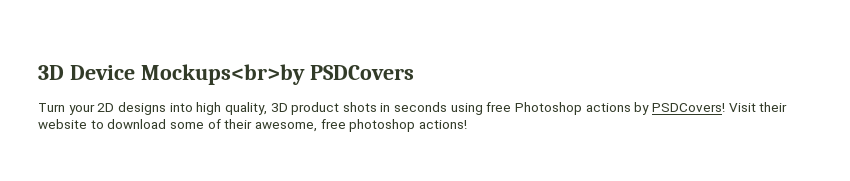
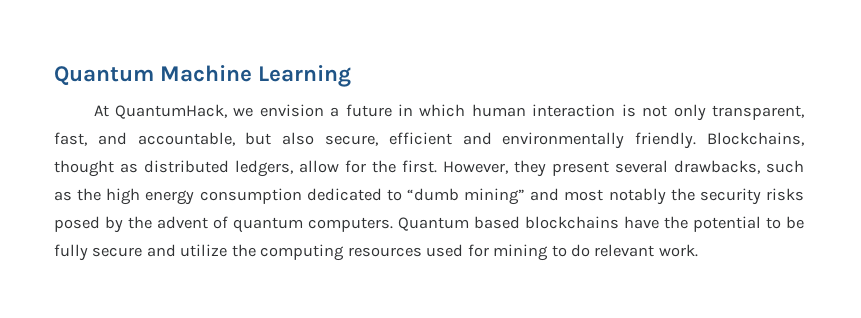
[38,64,414,85] [38,102,788,115] [38,119,467,132] 3D Device Mockups<br>by PSDCovers // Turn your 2D designs into high quality, 3D product shots in seconds using free Photoshop actions by PSDCovers! Visit their website to download some of their awesome, free photoshop actions! -> [54,65,352,87] [93,104,805,121] [54,132,804,149] [54,160,804,177] [54,188,804,205] [54,216,804,233] [54,244,698,261] Quantum Machine Learning // At QuantumHack, we envision a future in which human interaction is not only transparent, fast, and accountable, but also secure, efficient and environmentally friendly. Blockchains, thought as distributed ledgers, allow for the first. However, they present several drawbacks, such as the high energy consumption dedicated to “dumb mining” and most notably the security risks posed by the advent of quantum computers. Quantum based blockchains have the potential to be fully secure and utilize the computing resources used for mining to do relevant work.

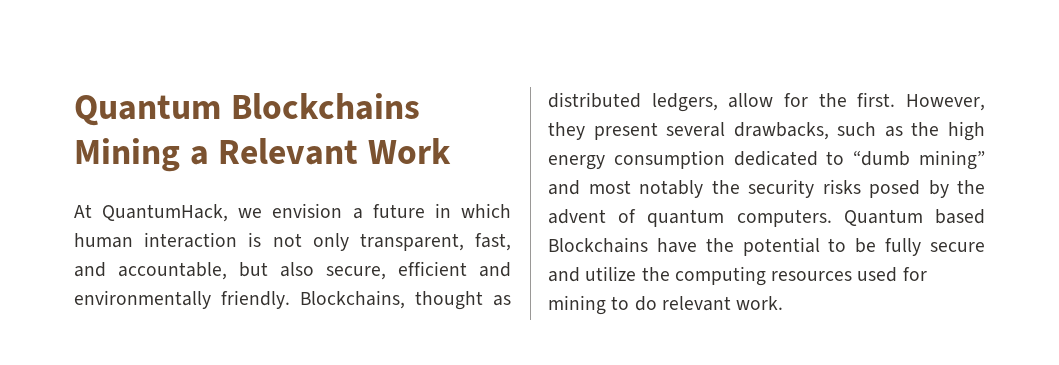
[54,65,352,87] Quantum Machine Learning -> [74,93,420,126] [74,138,451,172] Quantum Blockchains Mining a Relevant Work
[525,216,619,229] blockchains -> [548,237,648,253] Blockchains

